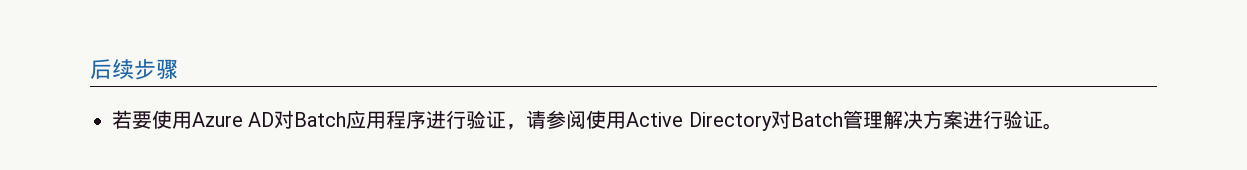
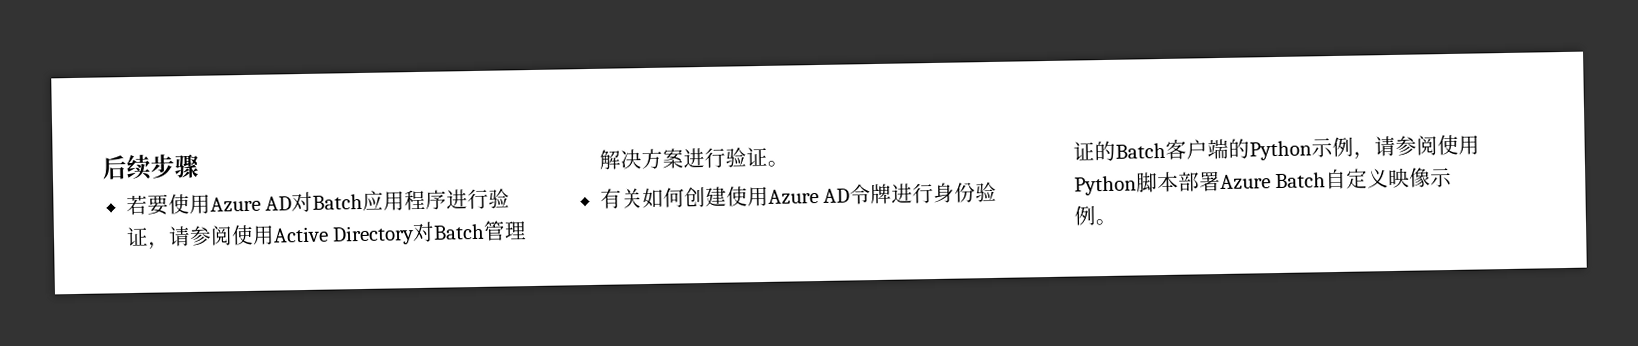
(1063, 126) none -> [599,181,998,209] [1072,134,1480,162] [1073,167,1453,196] [1073,205,1117,226] // 有关如何创建使用Azure AD令牌进行身份验证的Batch客户端的Python示例，请参阅使用Python脚本部署Azure Batch自定义映像示例。

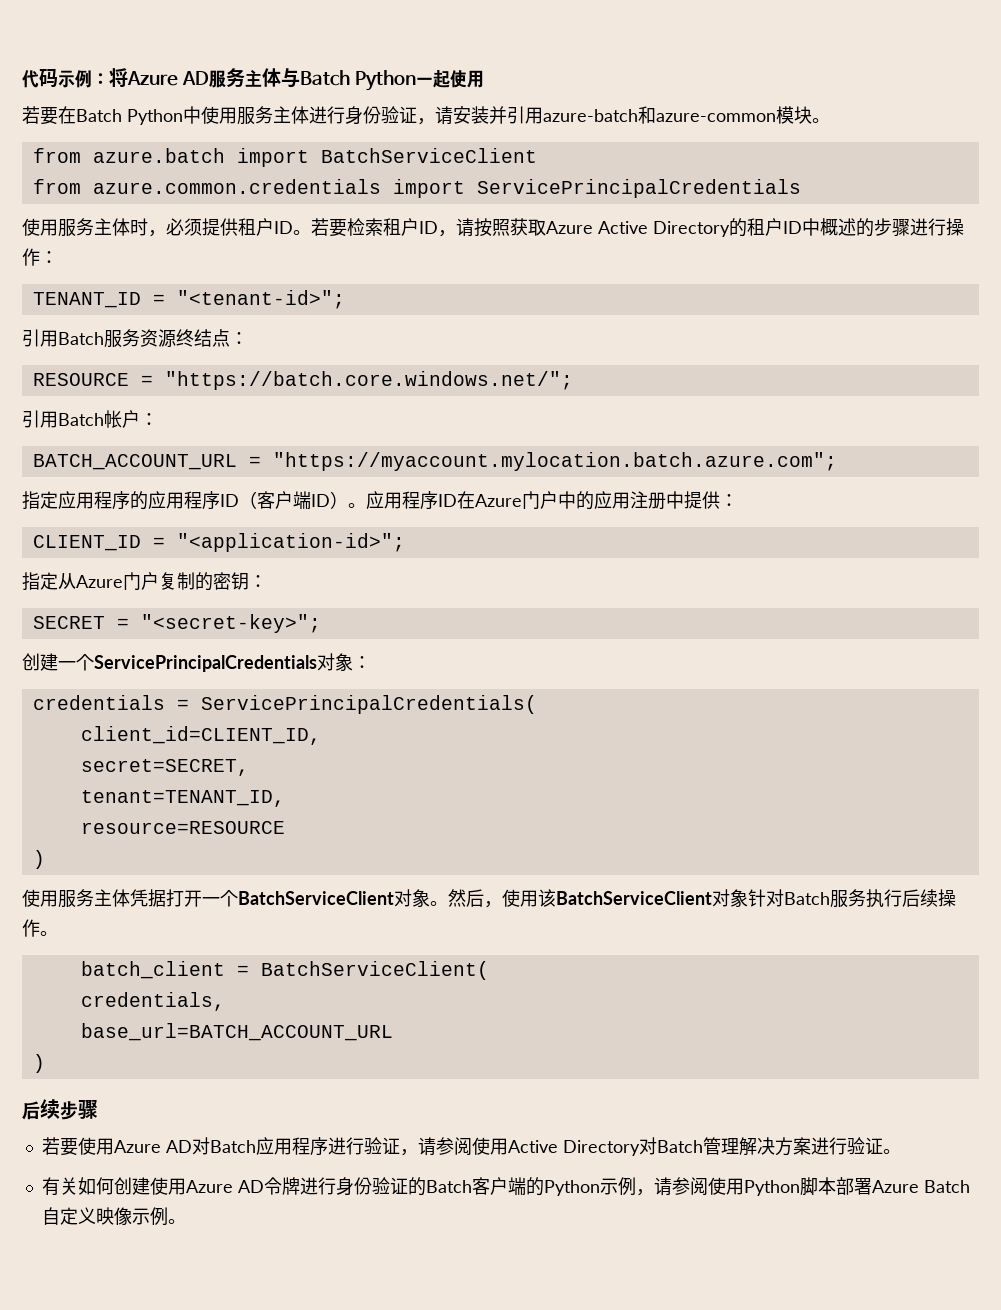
(102, 167) none -> [22,68,485,91] [22,106,830,125] [32,148,537,167] [32,179,801,198] [22,218,964,237] [22,248,58,266] [32,290,345,309] [22,329,248,348] [32,371,573,390] [22,410,158,428] [32,452,837,471] [22,491,738,510] [32,533,405,552] [22,572,267,591] [32,614,321,633] [22,653,371,672] [32,695,537,714] [80,726,321,745] [80,759,249,776] [80,790,285,807] [80,821,285,834] [32,850,45,869] [22,889,956,908] [22,919,58,937] [80,961,489,980] [80,992,225,1011] [80,1023,393,1041] [32,1054,45,1073] 代码示例：将Azure AD服务主体与Batch Python一起使用 // 若要在Batch Python中使用服务主体进行身份验证，请安装并引用azure-batch和azure-common模块。 // from azure.batch import BatchServiceClient // from azure.common.credentials import ServicePrincipalCredentials // 使用服务主体时，必须提供租户ID。若要检索租户ID，请按照获取Azure Active Directory的租户ID中概述的步骤进行操作： // TENANT_ID = "<tenant-id>"; // 引用Batch服务资源终结点： // RESOURCE = "https://batch.core.windows.net/"; // 引用Batch帐户： // BATCH_ACCOUNT_URL = "https://myaccount.mylocation.batch.azure.com"; // 指定应用程序的应用程序ID（客户端ID）。应用程序ID在Azure门户中的应用注册中提供： // CLIENT_ID = "<application-id>"; // 指定从Azure门户复制的密钥： // SECRET = "<secret-key>"; // 创建一个ServicePrincipalCredentials对象： // credentials = ServicePrincipalCredentials( // client_id=CLIENT_ID, // secret=SECRET, // tenant=TENANT_ID, // resource=RESOURCE // ) // 使用服务主体凭据打开一个BatchServiceClient对象。然后，使用该BatchServiceClient对象针对Batch服务执行后续操作。 // batch_client = BatchServiceClient( // credentials, // base_url=BATCH_ACCOUNT_URL // ) //

